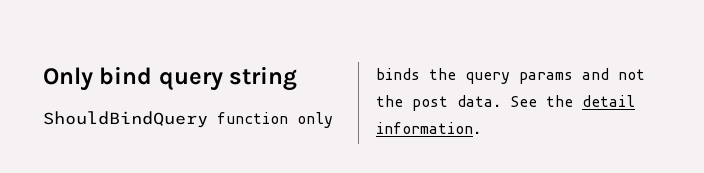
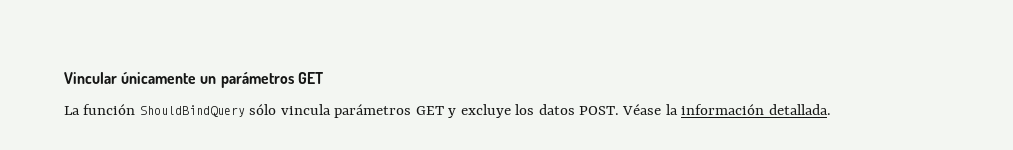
[43,66,298,91] [43,111,333,128] [376,68,645,84] [376,95,635,111] [376,122,481,134] Only bind query string // ShouldBindQuery function only binds the query params and not the post data. See the detail information. -> [64,72,323,88] [64,104,831,118] Vincular únicamente un parámetros GET // La función ShouldBindQuery sólo vincula parámetros GET y excluye los datos POST. Véase la información detallada.

